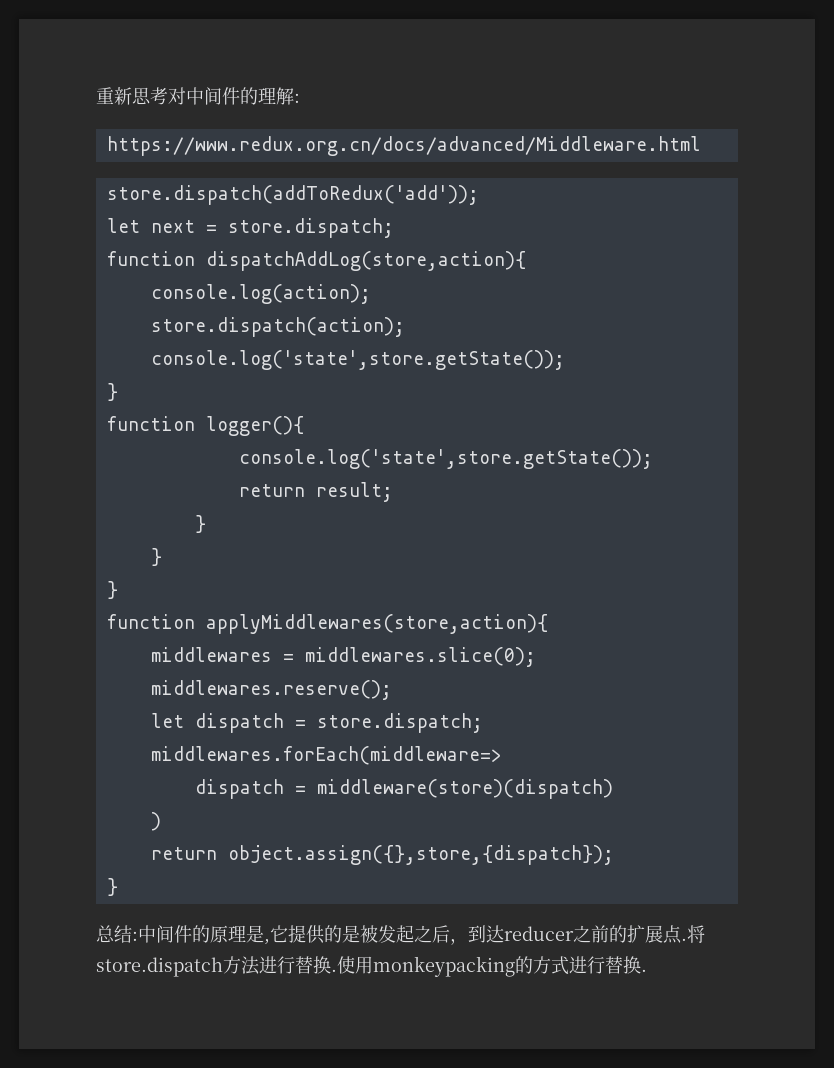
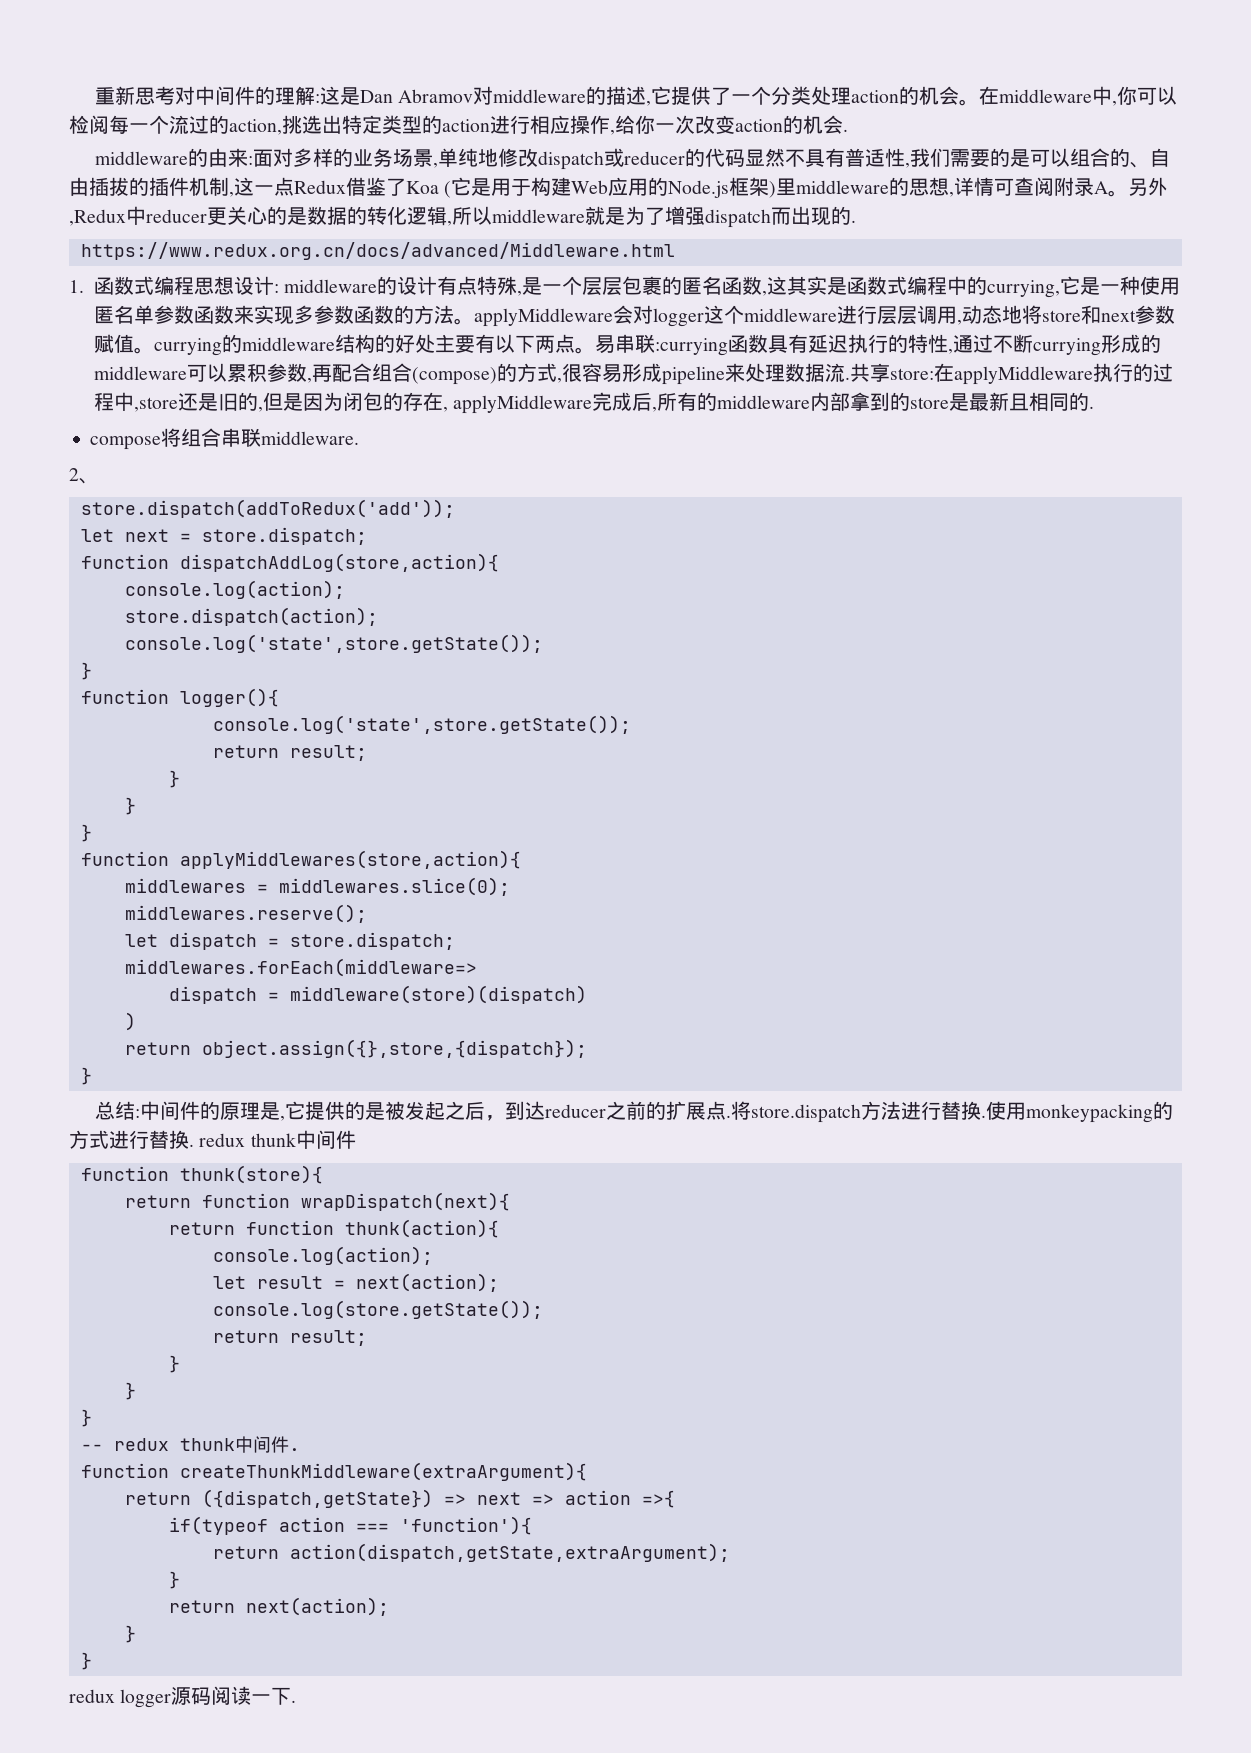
[106,136,701,156] // https://www.redux.org.cn/docs/advanced/Middleware.html -> [319,86,1177,106] [69,115,848,135] [94,148,1170,170] [69,177,1169,198] [69,206,856,228] [80,242,675,260] [69,276,1181,298] [93,305,1175,327] [93,334,1161,356] [93,363,1173,385] [93,392,1095,414] [90,428,360,450] [69,468,99,484] 这是Dan Abramov对middleware的描述,它提供了一个分类处理action的机会。在middleware中,你可以检阅每一个流过的action,挑选出特定类型的action进行相应操作,给你一次改变action的机会. // middleware的由来:面对多样的业务场景,单纯地修改dispatch或reducer的代码显然不具有普适性,我们需要的是可以组合的、自由插拔的插件机制,这一点Redux借鉴了Koa (它是用于构建Web应用的Node.js框架)里middleware的思想,详情可查阅附录A。另外,Redux中reducer更关心的是数据的转化逻辑,所以middleware就是为了增强dispatch而出现的. // https://www.redux.org.cn/docs/advanced/Middleware.html // 1.函数式编程思想设计: middleware的设计有点特殊,是一个层层包裹的匿名函数,这其实是函数式编程中的currying,它是一种使用匿名单参数函数来实现多参数函数的方法。applyMiddleware会对logger这个middleware进行层层调用,动态地将store和next参数赋值。currying的middleware结构的好处主要有以下两点。易串联:currying函数具有延迟执行的特性,通过不断currying形成的middleware可以累积参数,再配合组合(compose)的方式,很容易形成pipeline来处理数据流.共享store:在applyMiddleware执行的过程中,store还是旧的,但是因为闭包的存在, applyMiddleware完成后,所有的middleware内部拿到的store是最新且相同的. // compose将组合串联middleware. // 2、
(647, 970) none -> [199,1130,356,1149] [80,1165,323,1184] [124,1192,510,1211] [168,1219,499,1238] [212,1246,433,1265] [212,1273,499,1292] [212,1300,543,1319] [212,1330,367,1346] [168,1355,180,1373] [124,1382,136,1400] [80,1409,92,1427] [80,1436,300,1453] [80,1462,587,1481] [124,1489,675,1508] [168,1516,532,1535] [212,1543,730,1562] [168,1571,180,1589] [168,1597,389,1616] [124,1625,136,1643] [80,1652,92,1670] [69,1686,297,1708] redux thunk中间件 // function thunk(store){ // return function wrapDispatch(next){ // return function thunk(action){ // console.log(action); // let result = next(action); // console.log(store.getState()); // return result; // } // } // } // -- redux thunk中间件. // function createThunkMiddleware(extraArgument){ // return ({dispatch,getState}) => next => action =>{ // if(typeof action === 'function'){ // return action(dispatch,getState,extraArgument); // } // return next(action); // } // } // redux logger源码阅读一下.

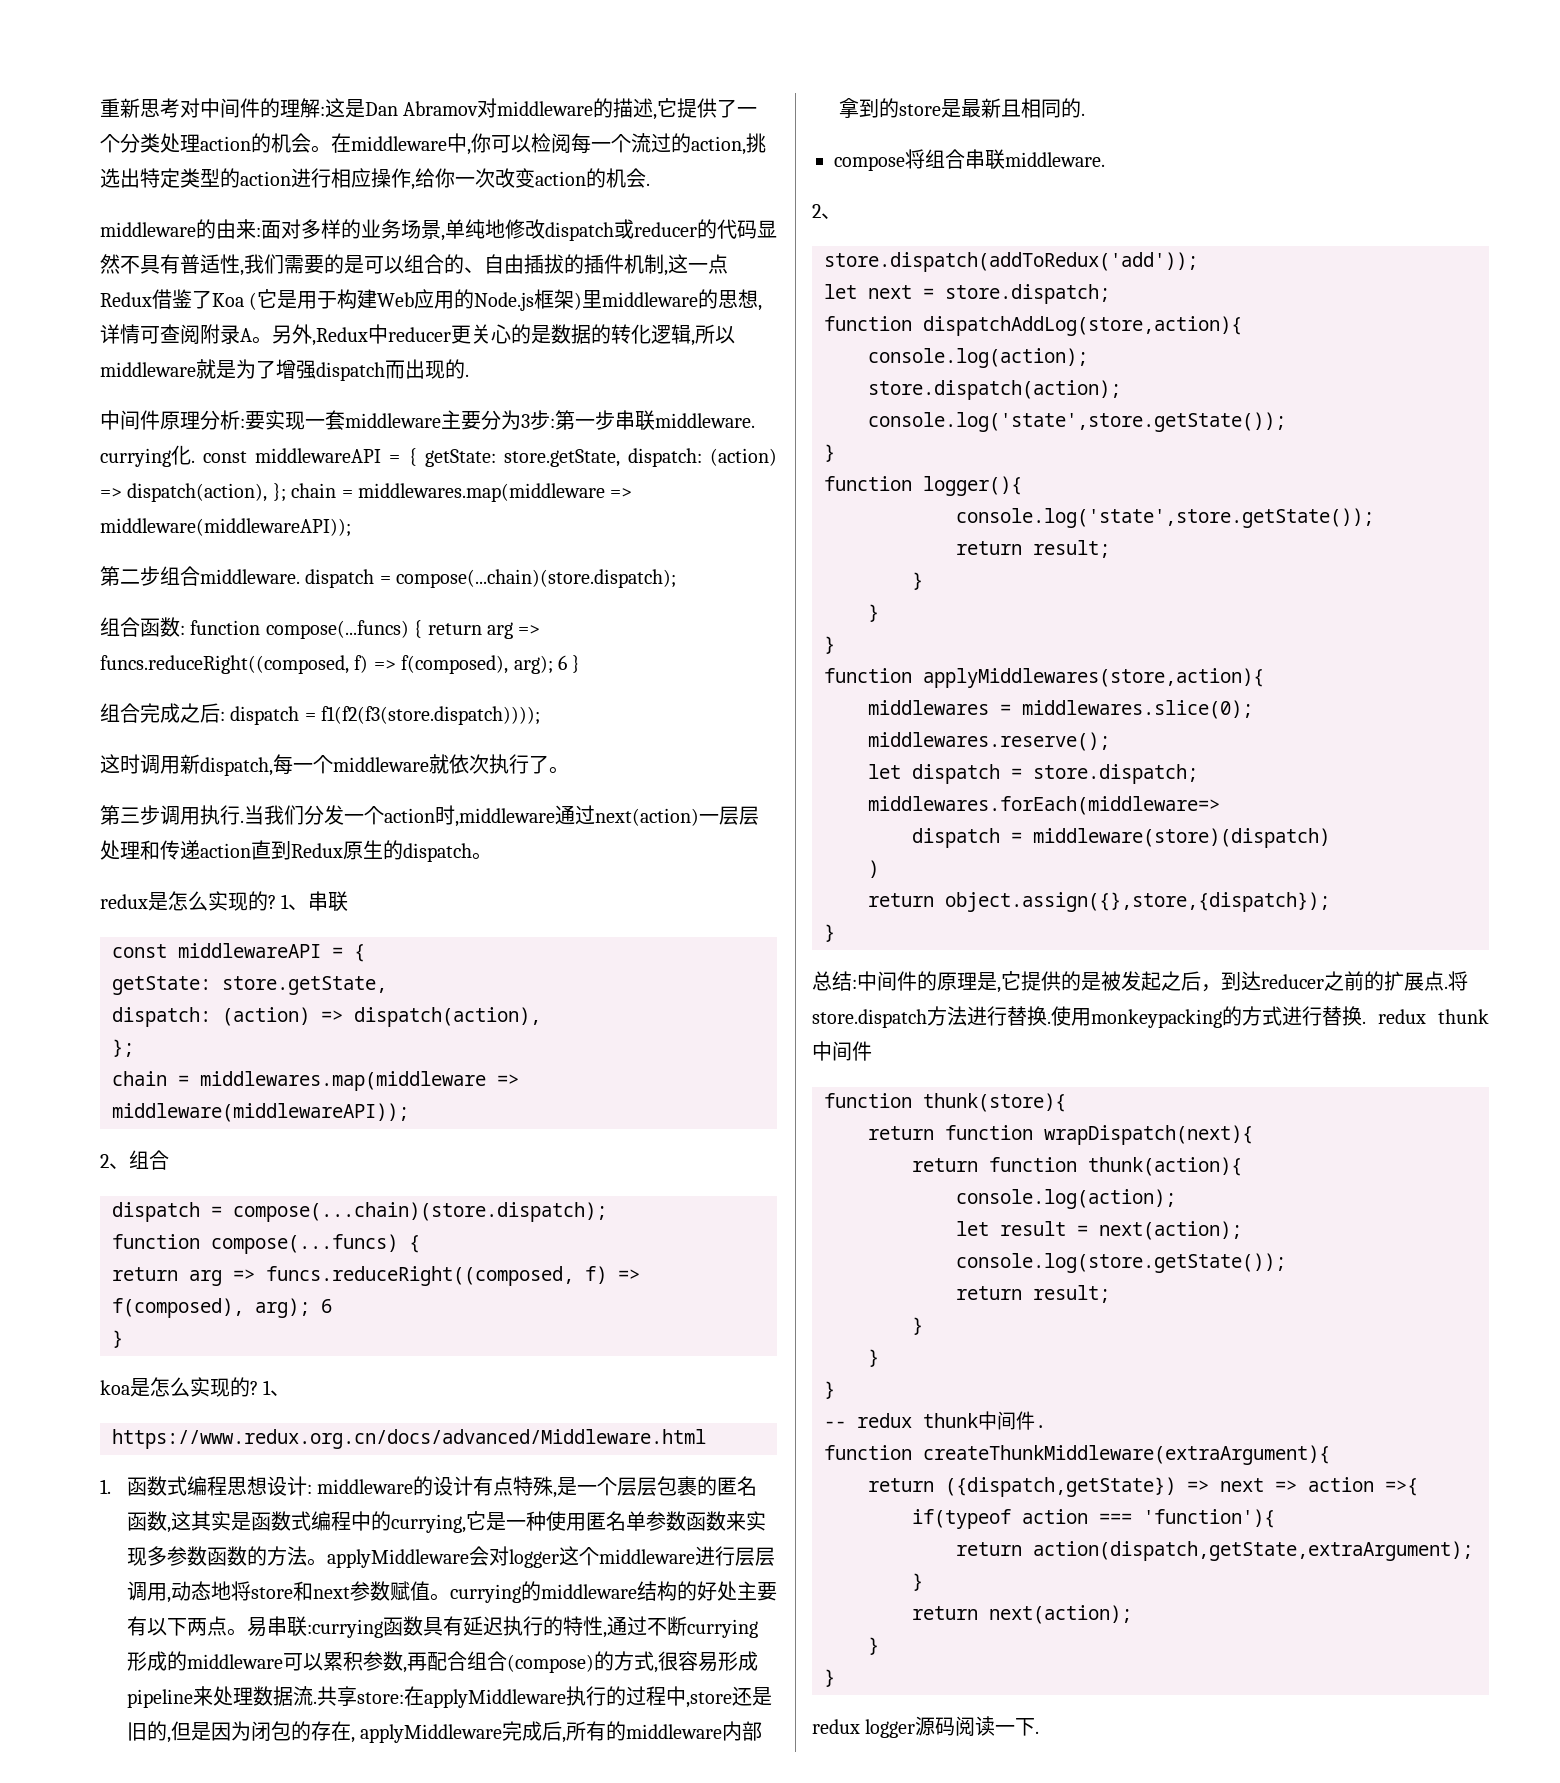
(856, 221) none -> [100,410,755,431] [100,445,777,467] [100,483,633,502] [100,518,351,537] [100,566,677,588] [100,617,541,639] [100,655,581,674] [100,703,541,725] [100,754,569,776] [100,805,759,827] [100,840,492,862] [100,891,349,912] [112,943,365,962] [112,976,387,995] [112,1007,541,1027] [112,1039,134,1057] [112,1071,519,1091] [112,1103,409,1122] [100,1150,169,1170] [112,1202,607,1222] [112,1234,420,1254] [112,1266,640,1286] [112,1298,332,1318] [112,1330,123,1348] [100,1377,291,1397] // 中间件原理分析:要实现一套middleware主要分为3步:第一步串联middleware. currying化. const middlewareAPI = { getState: store.getState, dispatch: (action) => dispatch(action), }; chain = middlewares.map(middleware => middleware(middlewareAPI)); // 第二步组合middleware. dispatch = compose(...chain)(store.dispatch); // 组合函数: function compose(...funcs) { return arg => funcs.reduceRight((composed, f) => f(composed), arg); 6 } // 组合完成之后: dispatch = f1(f2(f3(store.dispatch)))); // 这时调用新dispatch,每一个middleware就依次执行了。 // 第三步调用执行.当我们分发一个action时,middleware通过next(action)一层层处理和传递action直到Redux原生的dispatch。 // redux是怎么实现的? 1、串联 // const middlewareAPI = { // getState: store.getState, // dispatch: (action) => dispatch(action), // }; // chain = middlewares.map(middleware => middleware(middlewareAPI)); // 2、组合 // dispatch = compose(...chain)(store.dispatch); // function compose(...funcs) { // return arg => funcs.reduceRight((composed, f) => f(composed), arg); 6 // } // koa是怎么实现的? 1、

